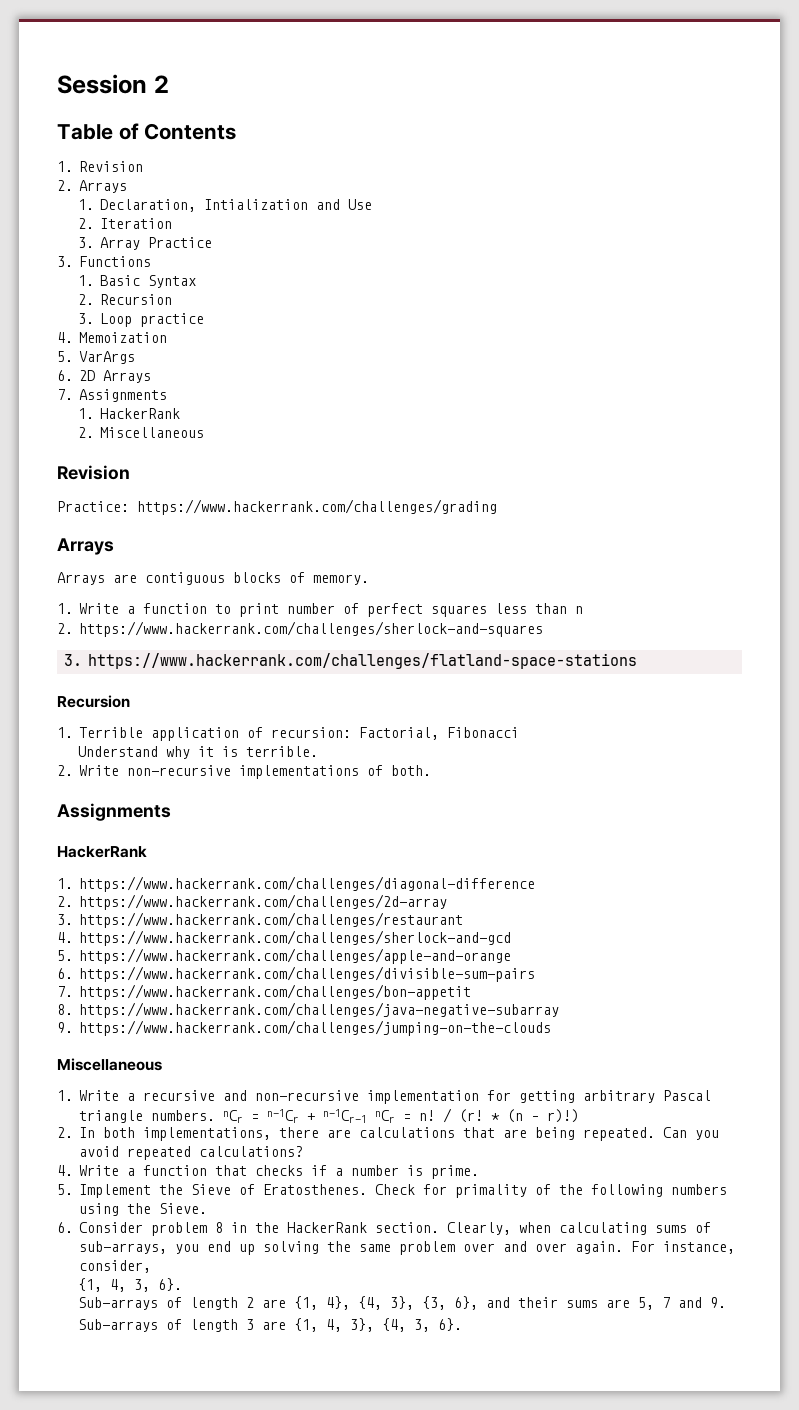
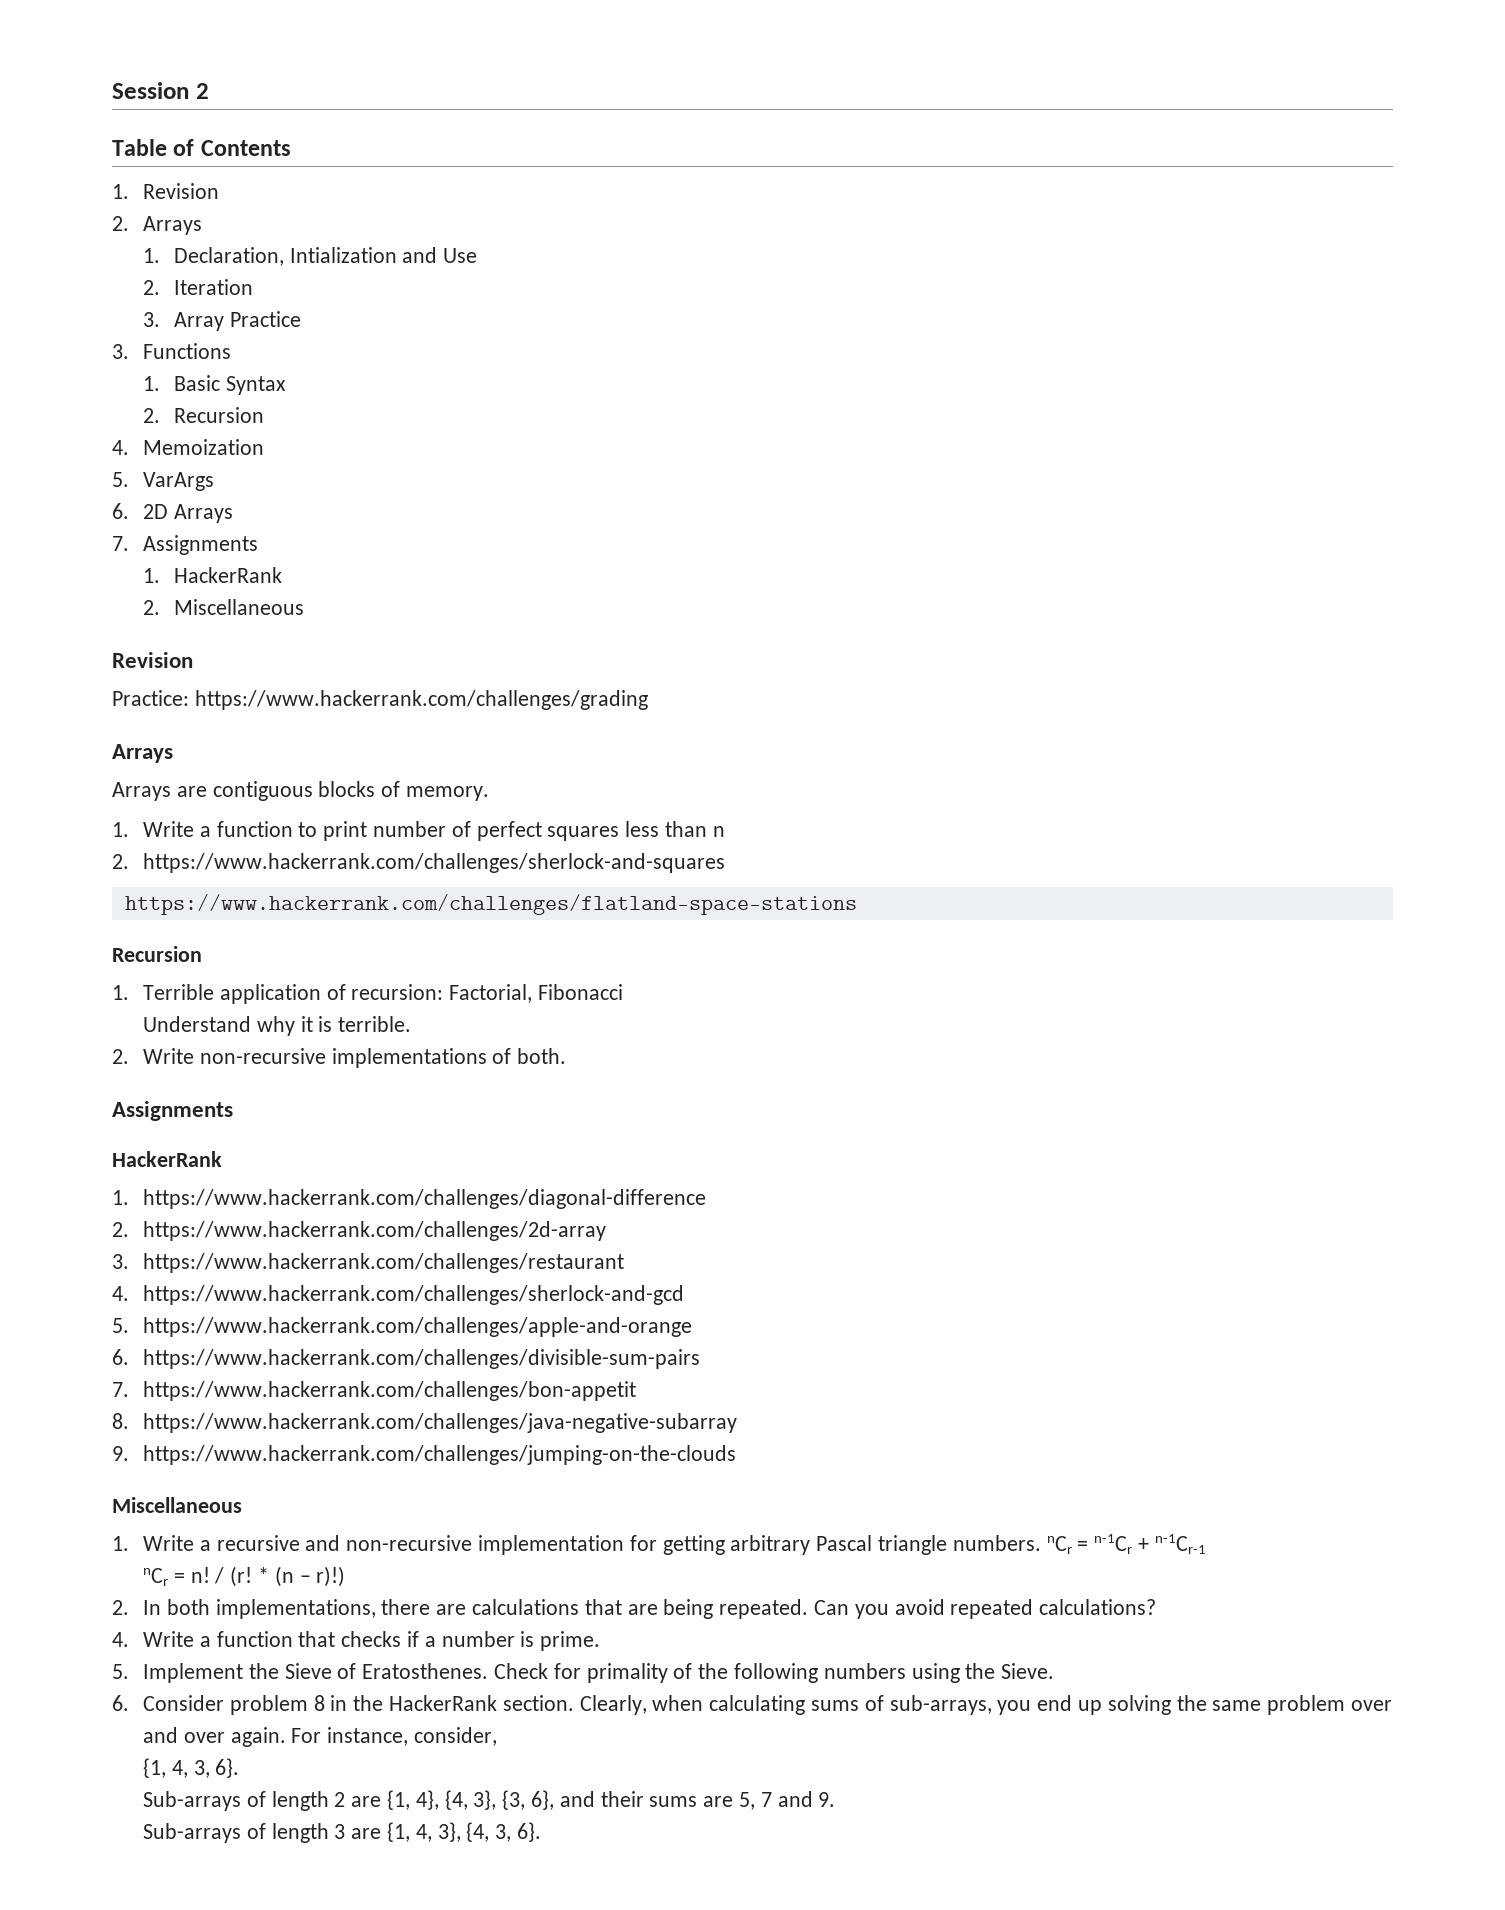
[78,313,205,327] // 3. Loop practice -> (264, 415) none
[64,654,83,666] 3. -> (725, 863) none
(367, 1116) none -> (1206, 1544) //

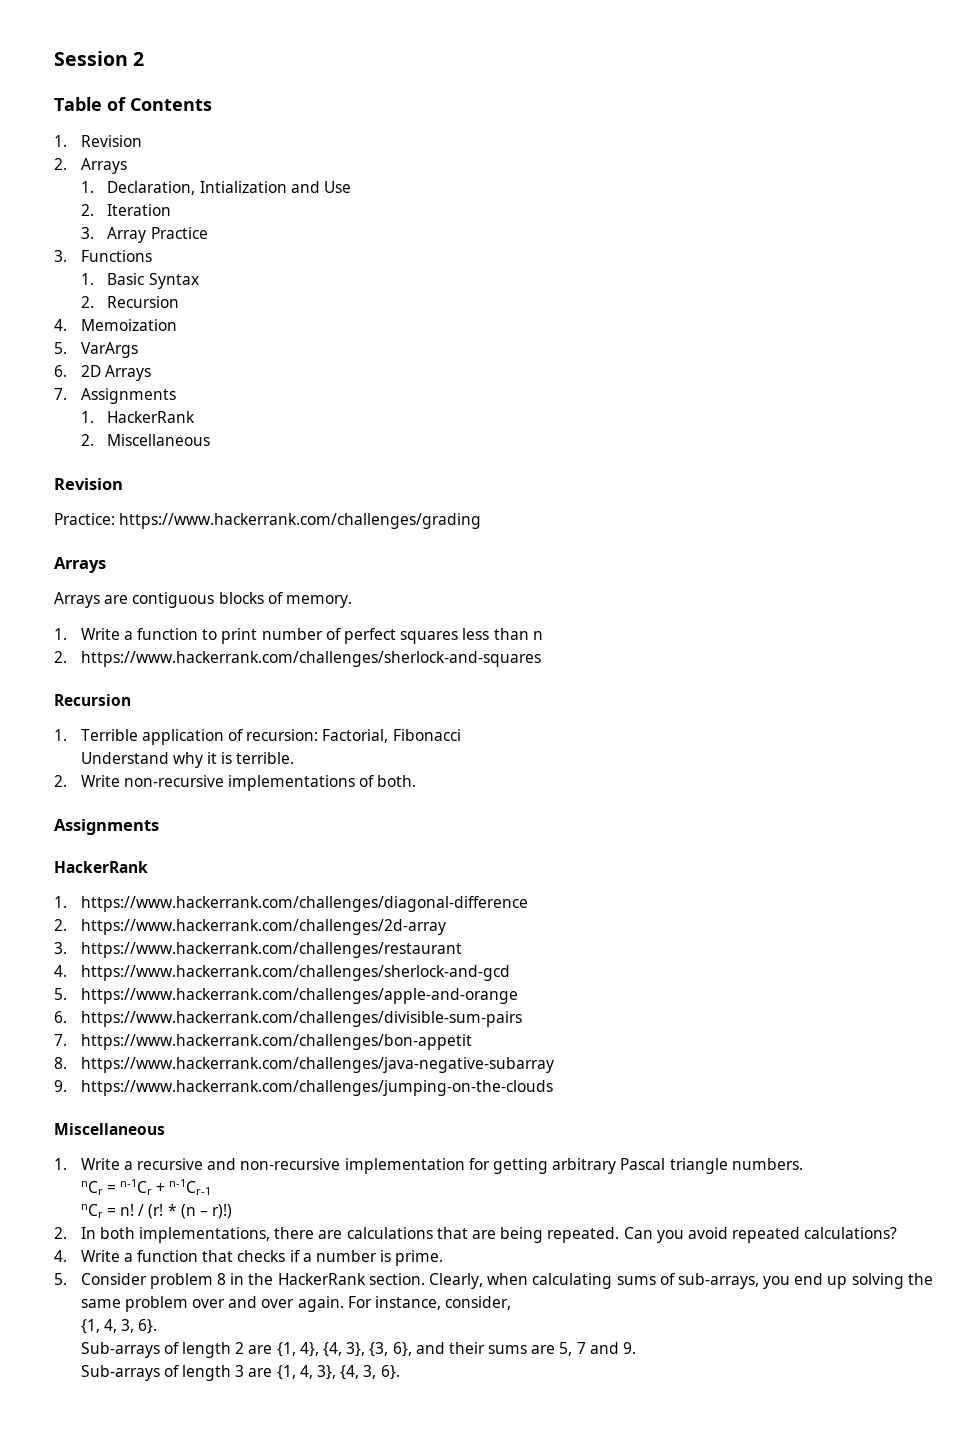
[124,894,857,915] // https://www.hackerrank.com/challenges/flatland-space-stations -> (541, 659) none
(1041, 1543) none -> (803, 1164) //
[142,1663,1055,1683] [112,1695,129,1711] Implement the Sieve of Eratosthenes. Check for primality of the following numbers using the Sieve. // 6. -> (67, 1279) none

